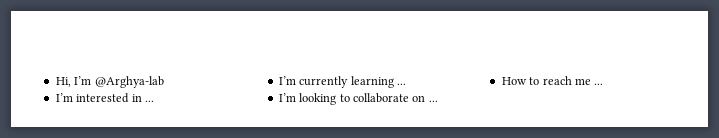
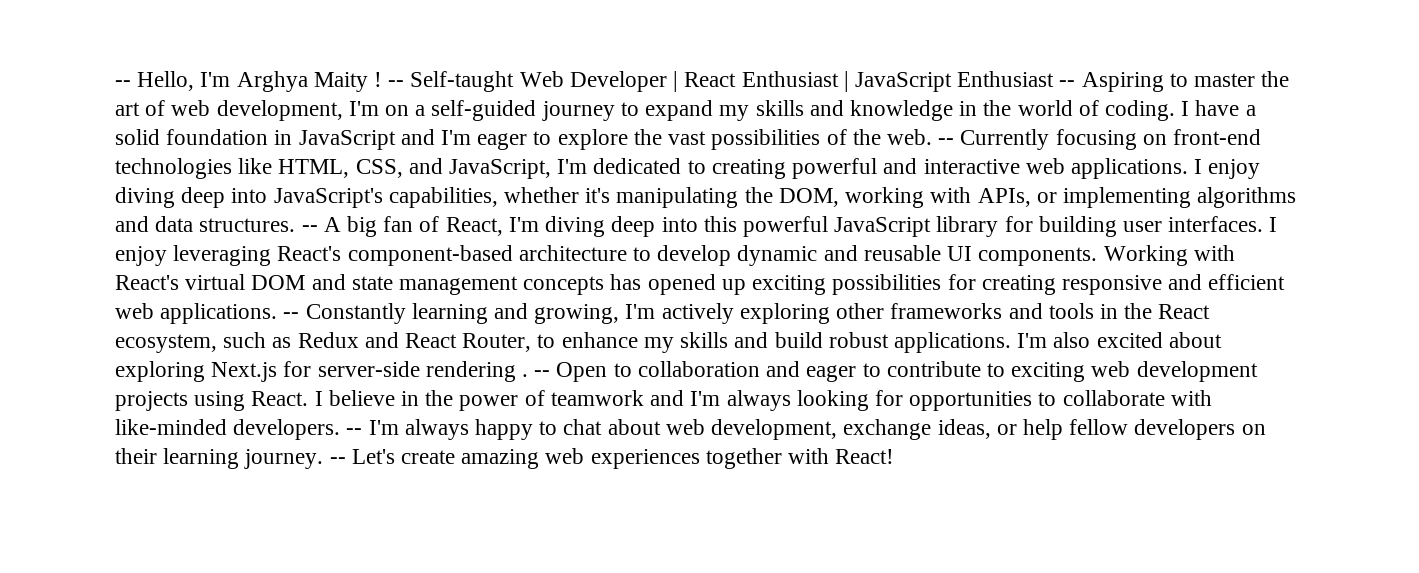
[55,76,164,88] [55,93,154,103] [278,76,406,88] [278,93,438,105] [501,76,604,85] Hi, I’m @Arghya-lab // I’m interested in ... // I’m currently learning ... // I’m looking to collaborate on ... // How to reach me ... -> [115,71,1290,92] [115,100,1256,121] [115,129,1261,150] [115,158,1261,179] [115,187,1297,208] [115,216,1278,237] [115,245,1235,266] [115,274,1286,295] [115,303,1211,324] [115,332,1222,353] [115,361,1258,382] [115,390,1212,411] [115,419,1266,440] [115,448,895,469] -- Hello, I'm Arghya Maity ! -- Self-taught Web Developer | React Enthusiast | JavaScript Enthusiast -- Aspiring to master the art of web development, I'm on a self-guided journey to expand my skills and knowledge in the world of coding. I have a solid foundation in JavaScript and I'm eager to explore the vast possibilities of the web. -- Currently focusing on front-end technologies like HTML, CSS, and JavaScript, I'm dedicated to creating powerful and interactive web applications. I enjoy diving deep into JavaScript's capabilities, whether it's manipulating the DOM, working with APIs, or implementing algorithms and data structures. -- A big fan of React, I'm diving deep into this powerful JavaScript library for building user interfaces. I enjoy leveraging React's component-based architecture to develop dynamic and reusable UI components. Working with React's virtual DOM and state management concepts has opened up exciting possibilities for creating responsive and efficient web applications. -- Constantly learning and growing, I'm actively exploring other frameworks and tools in the React ecosystem, such as Redux and React Router, to enhance my skills and build robust applications. I'm also excited about exploring Next.js for server-side rendering . -- Open to collaboration and eager to contribute to exciting web development projects using React. I believe in the power of teamwork and I'm always looking for opportunities to collaborate with like-minded developers. -- I'm always happy to chat about web development, exchange ideas, or help fellow developers on their learning journey. -- Let's create amazing web experiences together with React!

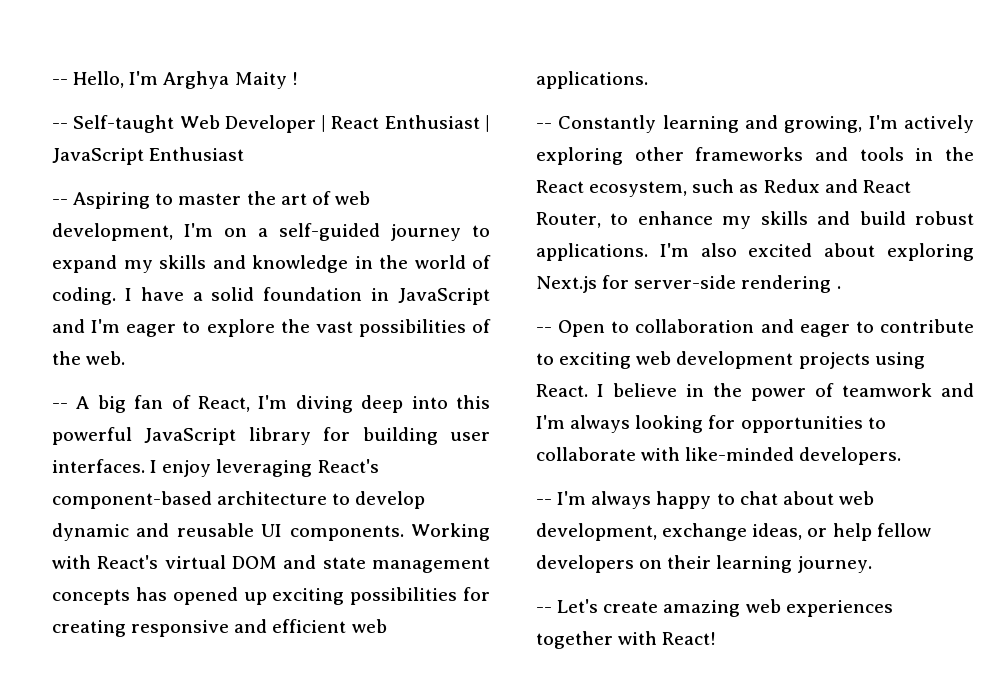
(383, 79) none -> (298, 78) //
(1055, 79) none -> (245, 154) //
[938,129,1261,150] [115,158,1261,179] [115,187,1297,208] [115,216,296,232] -- Currently focusing on front-end technologies like HTML, CSS, and JavaScript, I'm dedicated to creating powerful and interactive web applications. I enjoy diving deep into JavaScript's capabilities, whether it's manipulating the DOM, working with APIs, or implementing algorithms and data structures. -> (126, 358) //
(278, 313) none -> (648, 80) //
(529, 375) none -> (841, 287) //
(341, 429) none -> (902, 456) //
(324, 459) none -> (872, 564) //

